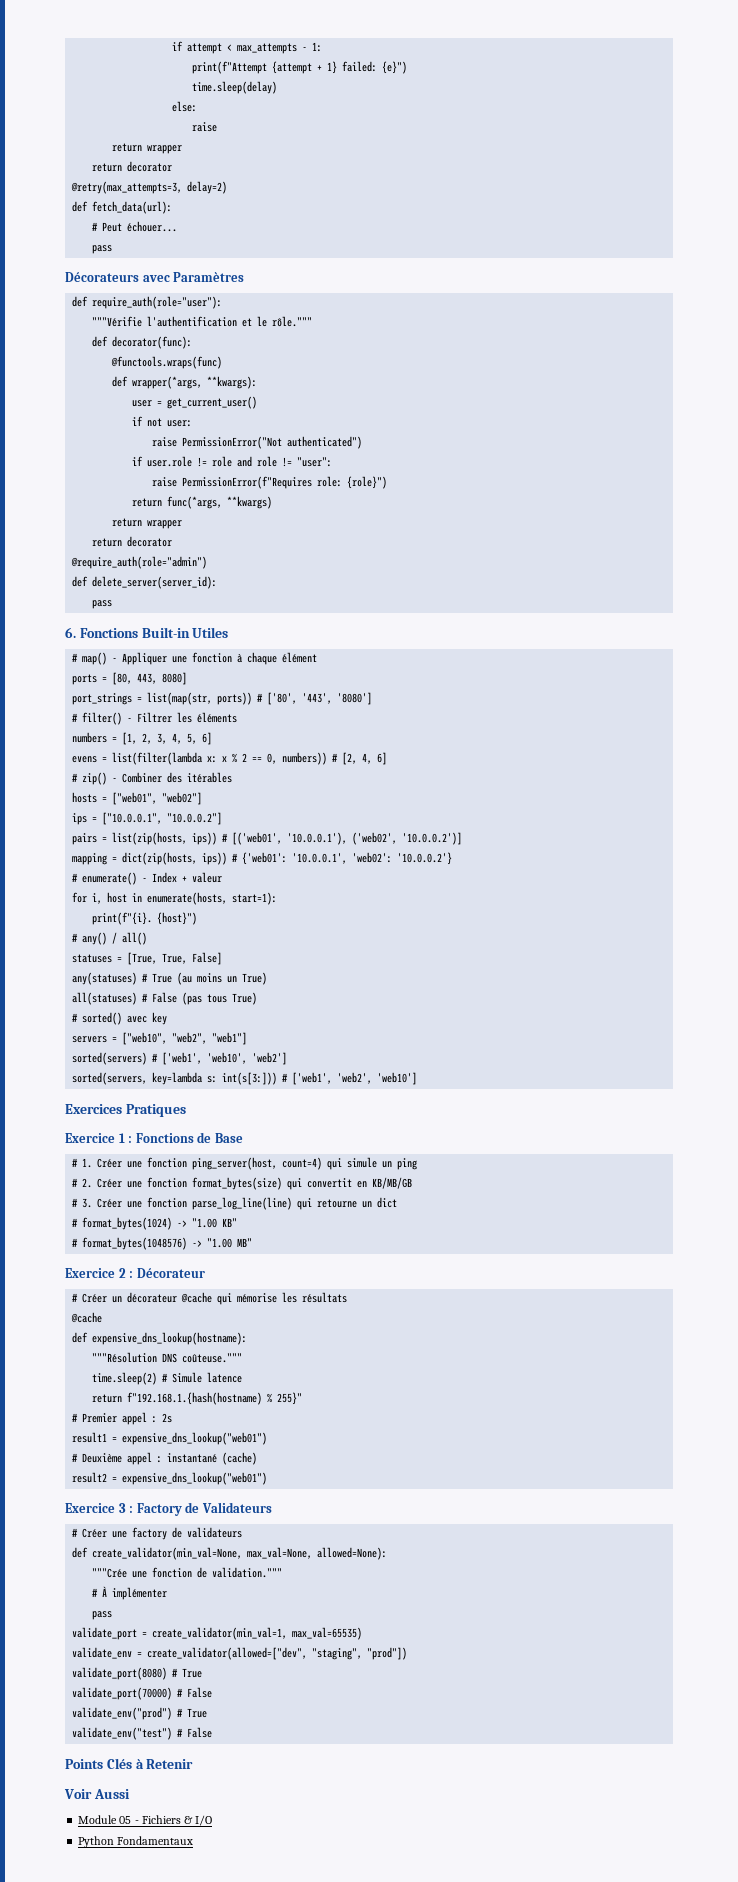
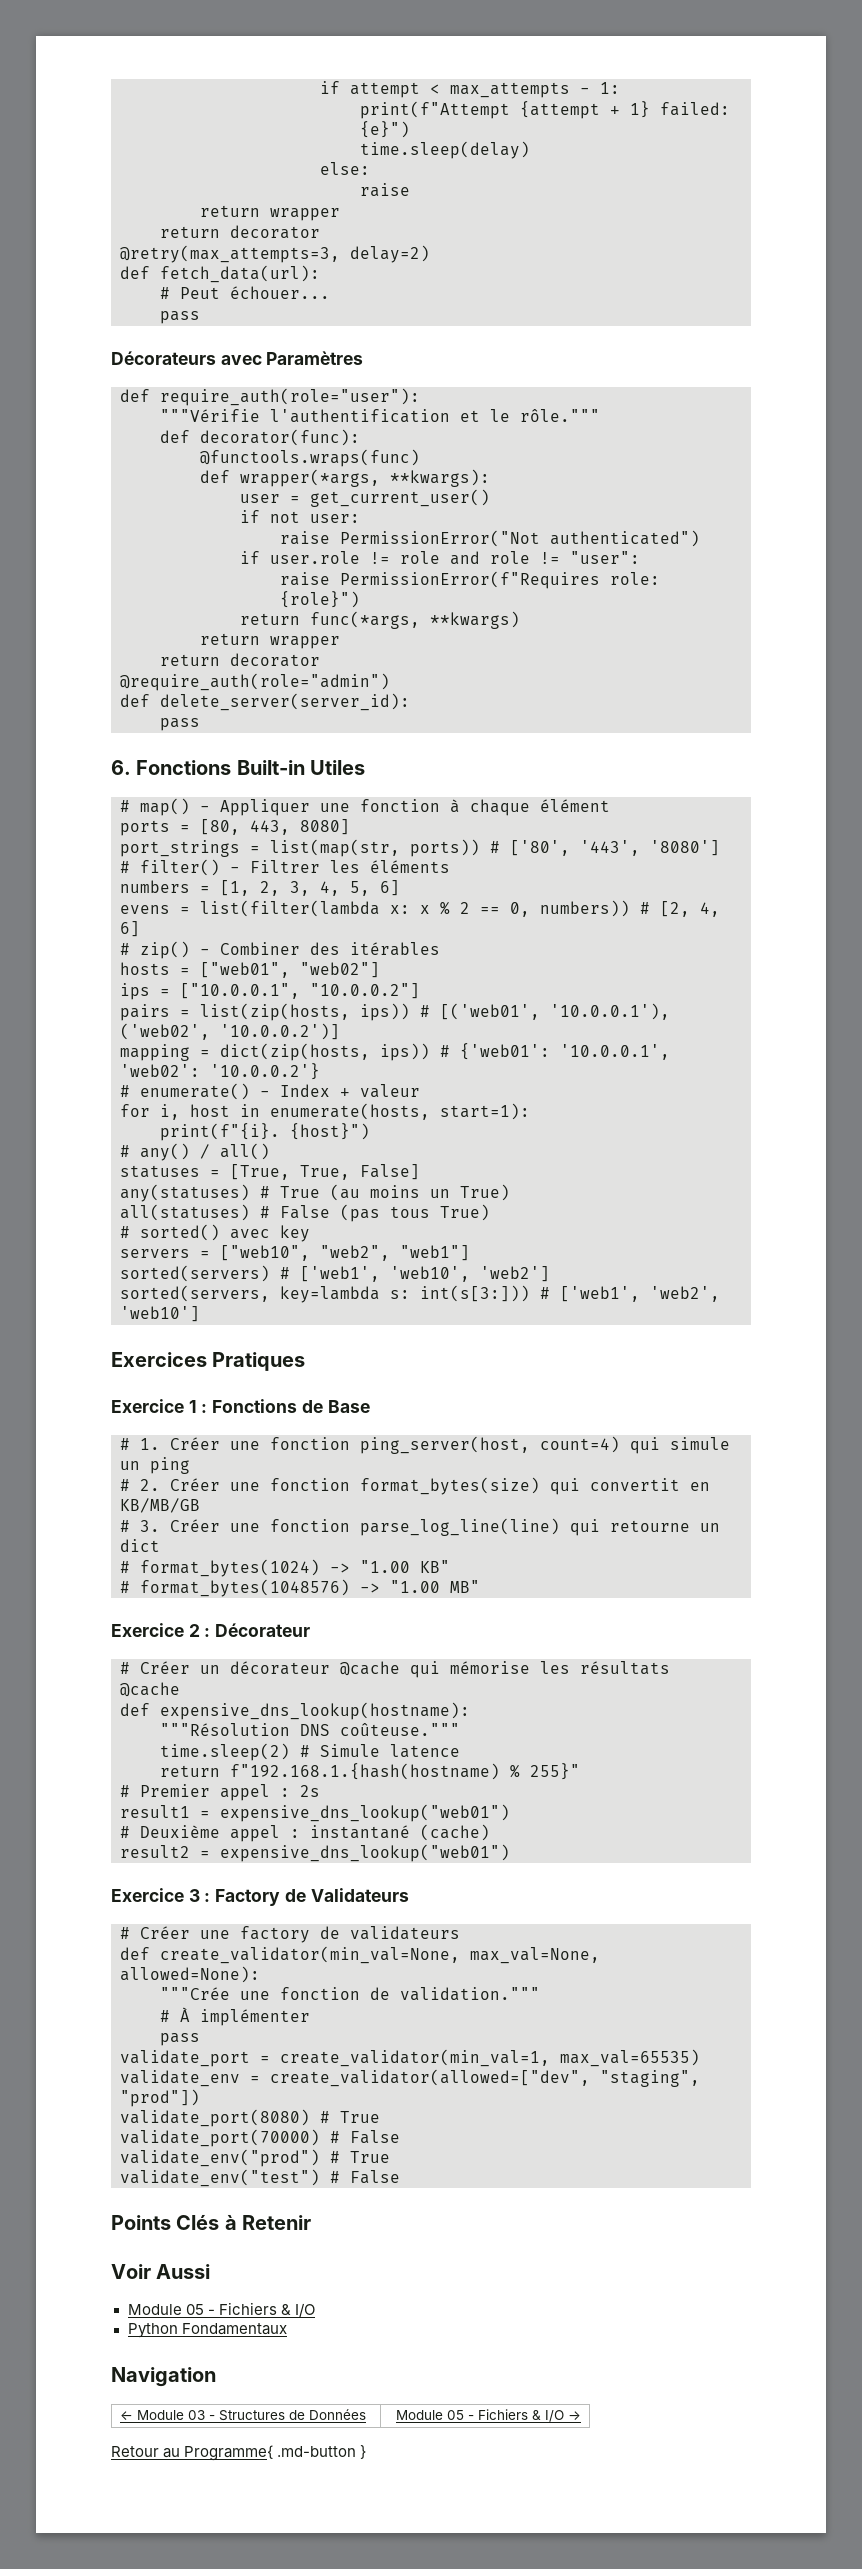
(194, 1840) none -> [111,2367,216,2387] [120,2409,367,2421] [395,2409,581,2422] [111,2445,367,2461] // Navigation // ← Module 03 - Structures de Données | Module 05 - Fichiers & I/O → // Retour au Programme{ .md-button }

